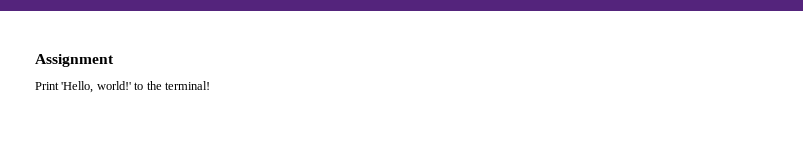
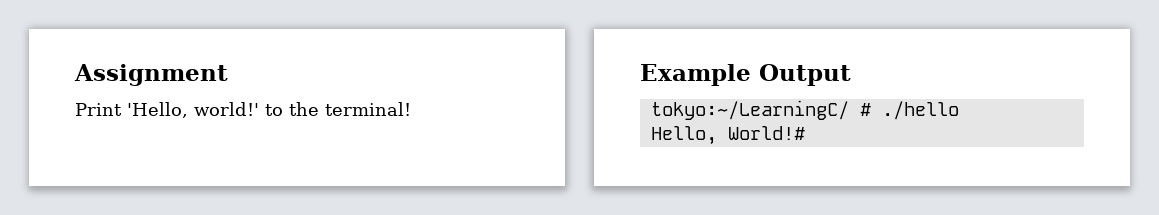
(210, 85) none -> [640,64,851,86] [650,100,959,120] [650,126,805,145] // Example Output // tokyo:~/LearningC/ # ./hello // Hello, World!#

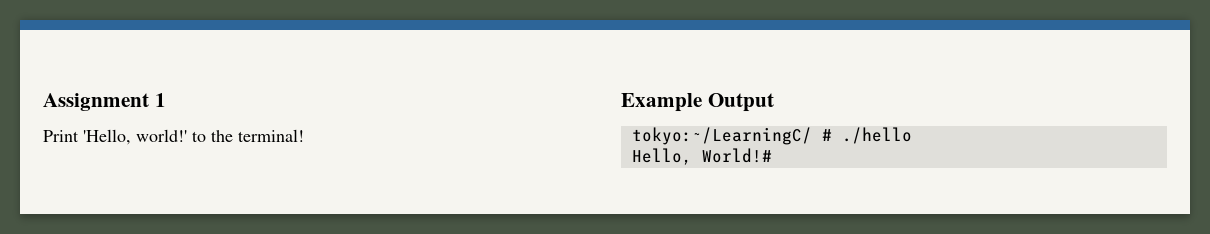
(228, 75) none -> [154,93,166,107] 1

